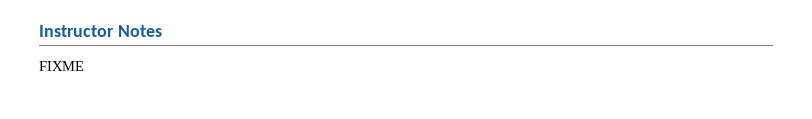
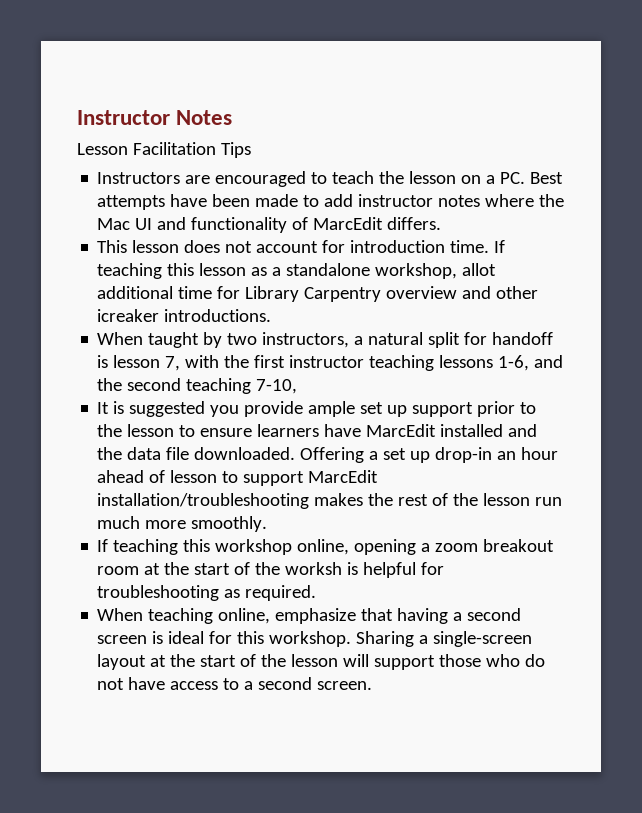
[39,61,84,71] FIXME -> [77,142,251,158] [97,171,564,187] [97,194,565,210] [97,217,442,233] [97,240,506,253] [97,263,497,279] [97,286,539,302] [97,309,272,322] [97,332,554,348] [97,355,564,371] [97,378,298,394] [97,401,537,417] [97,424,538,437] [97,447,559,463] [97,470,379,486] [97,493,563,509] [97,516,268,532] [97,539,555,555] [97,562,445,578] [97,585,317,601] [97,608,522,624] [97,631,533,647] [97,654,546,670] [97,677,373,690] Lesson Facilitation Tips // Instructors are encouraged to teach the lesson on a PC. Best attempts have been made to add instructor notes where the Mac UI and functionality of MarcEdit differs. // This lesson does not account for introduction time. If teaching this lesson as a standalone workshop, allot additional time for Library Carpentry overview and other icreaker introductions. // When taught by two instructors, a natural split for handoff is lesson 7, with the first instructor teaching lessons 1-6, and the second teaching 7-10, // It is suggested you provide ample set up support prior to the lesson to ensure learners have MarcEdit installed and the data file downloaded. Offering a set up drop-in an hour ahead of lesson to support MarcEdit installation/troubleshooting makes the rest of the lesson run much more smoothly. // If teaching this workshop online, opening a zoom breakout room at the start of the worksh is helpful for troubleshooting as required. // When teaching online, emphasize that having a second screen is ideal for this workshop. Sharing a single-screen layout at the start of the lesson will support those who do not have access to a second screen.

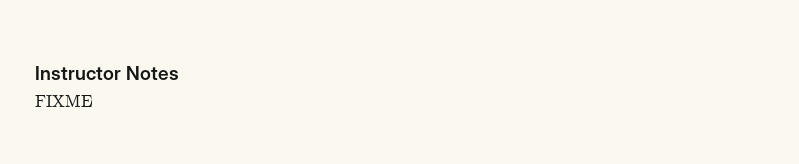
[77,142,251,158] [97,171,564,187] [97,194,565,210] [97,217,442,233] [97,240,506,253] [97,263,497,279] [97,286,539,302] [97,309,272,322] [97,332,554,348] [97,355,564,371] [97,378,298,394] [97,401,537,417] [97,424,538,437] [97,447,559,463] [97,470,379,486] [97,493,563,509] [97,516,268,532] [97,539,555,555] [97,562,445,578] [97,585,317,601] [97,608,522,624] [97,631,533,647] [97,654,546,670] [97,677,373,690] Lesson Facilitation Tips // Instructors are encouraged to teach the lesson on a PC. Best attempts have been made to add instructor notes where the Mac UI and functionality of MarcEdit differs. // This lesson does not account for introduction time. If teaching this lesson as a standalone workshop, allot additional time for Library Carpentry overview and other icreaker introductions. // When taught by two instructors, a natural split for handoff is lesson 7, with the first instructor teaching lessons 1-6, and the second teaching 7-10, // It is suggested you provide ample set up support prior to the lesson to ensure learners have MarcEdit installed and the data file downloaded. Offering a set up drop-in an hour ahead of lesson to support MarcEdit installation/troubleshooting makes the rest of the lesson run much more smoothly. // If teaching this workshop online, opening a zoom breakout room at the start of the worksh is helpful for troubleshooting as required. // When teaching online, emphasize that having a second screen is ideal for this workshop. Sharing a single-screen layout at the start of the lesson will support those who do not have access to a second screen. -> [35,94,93,107] FIXME

